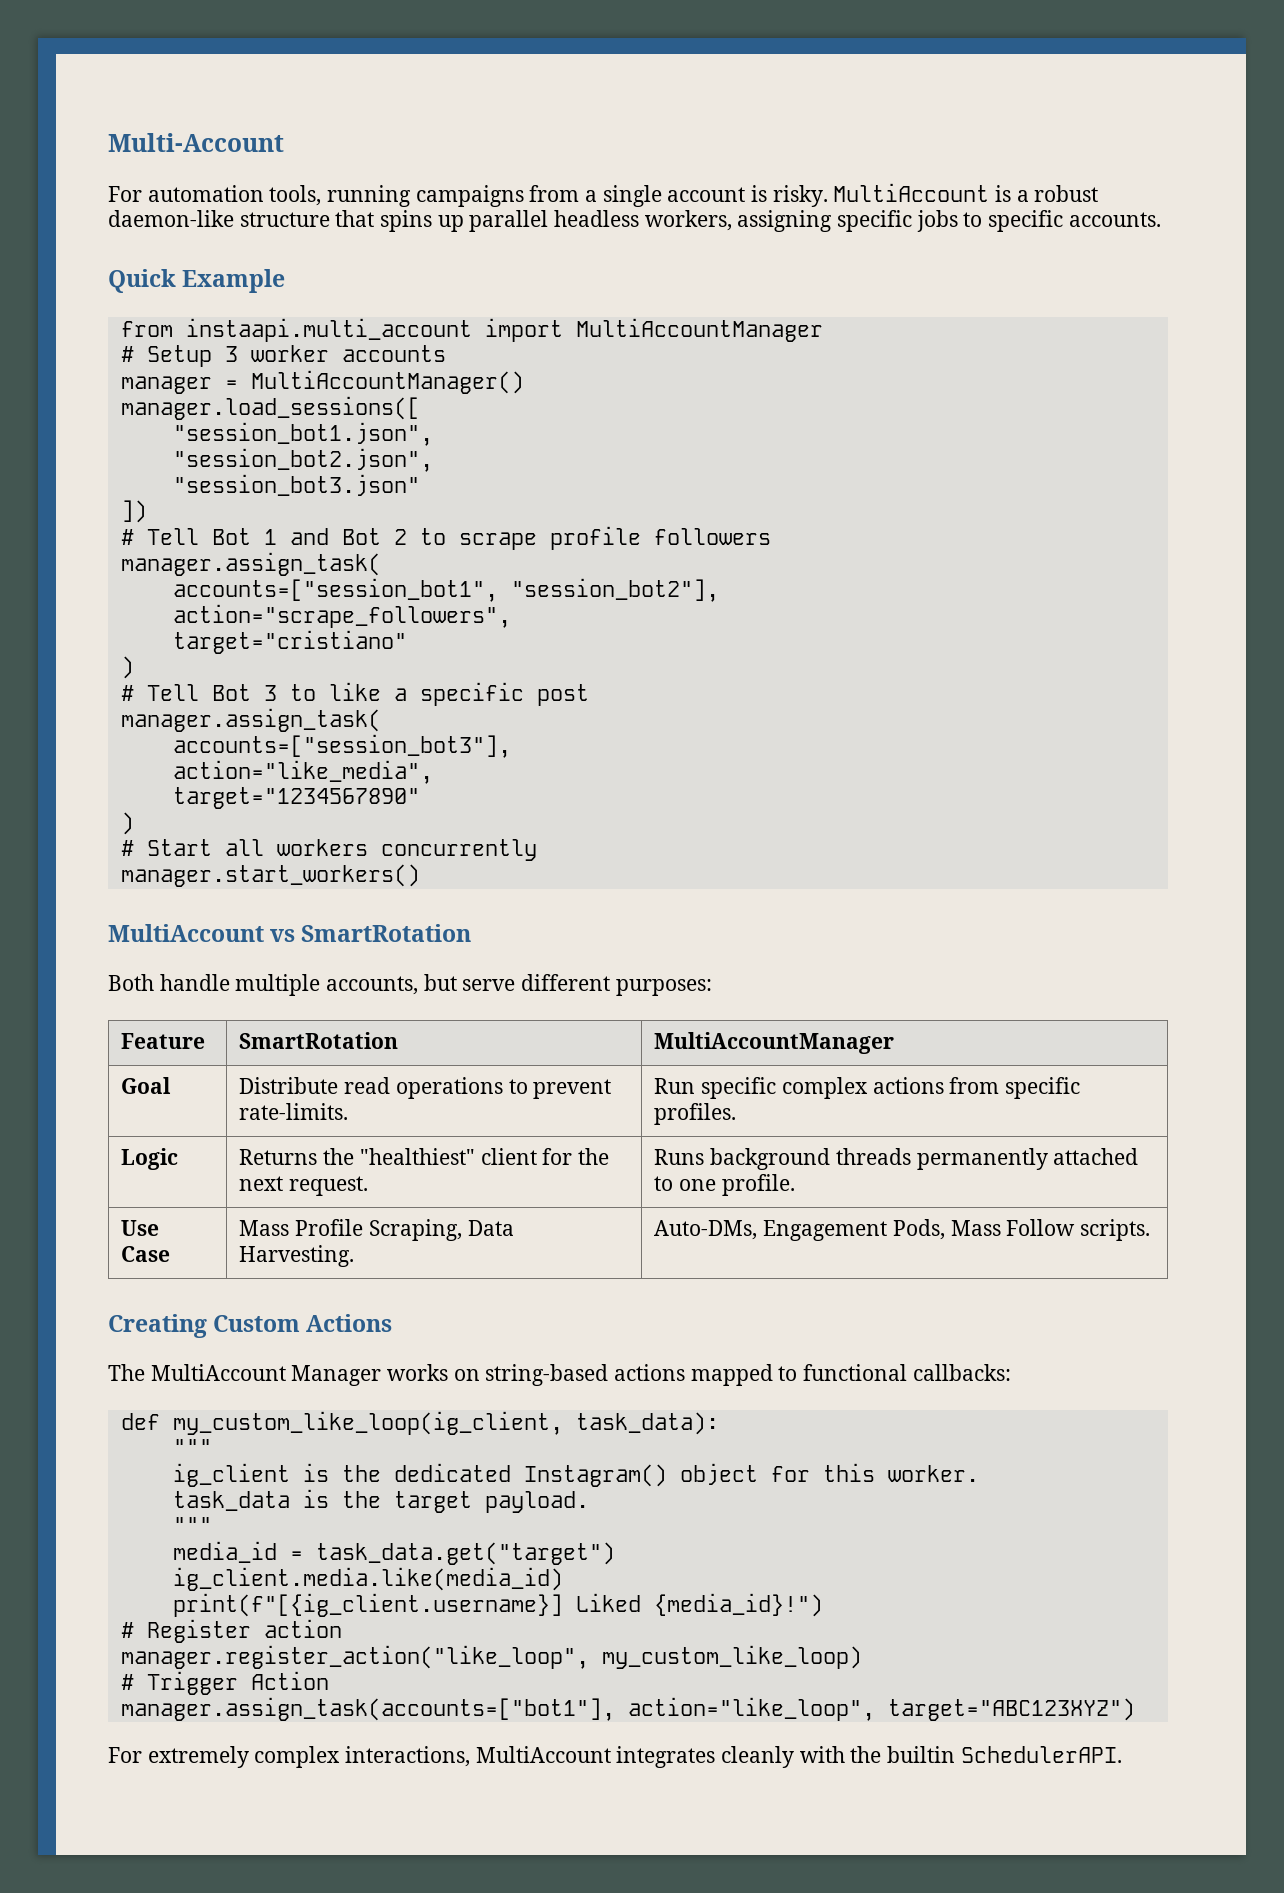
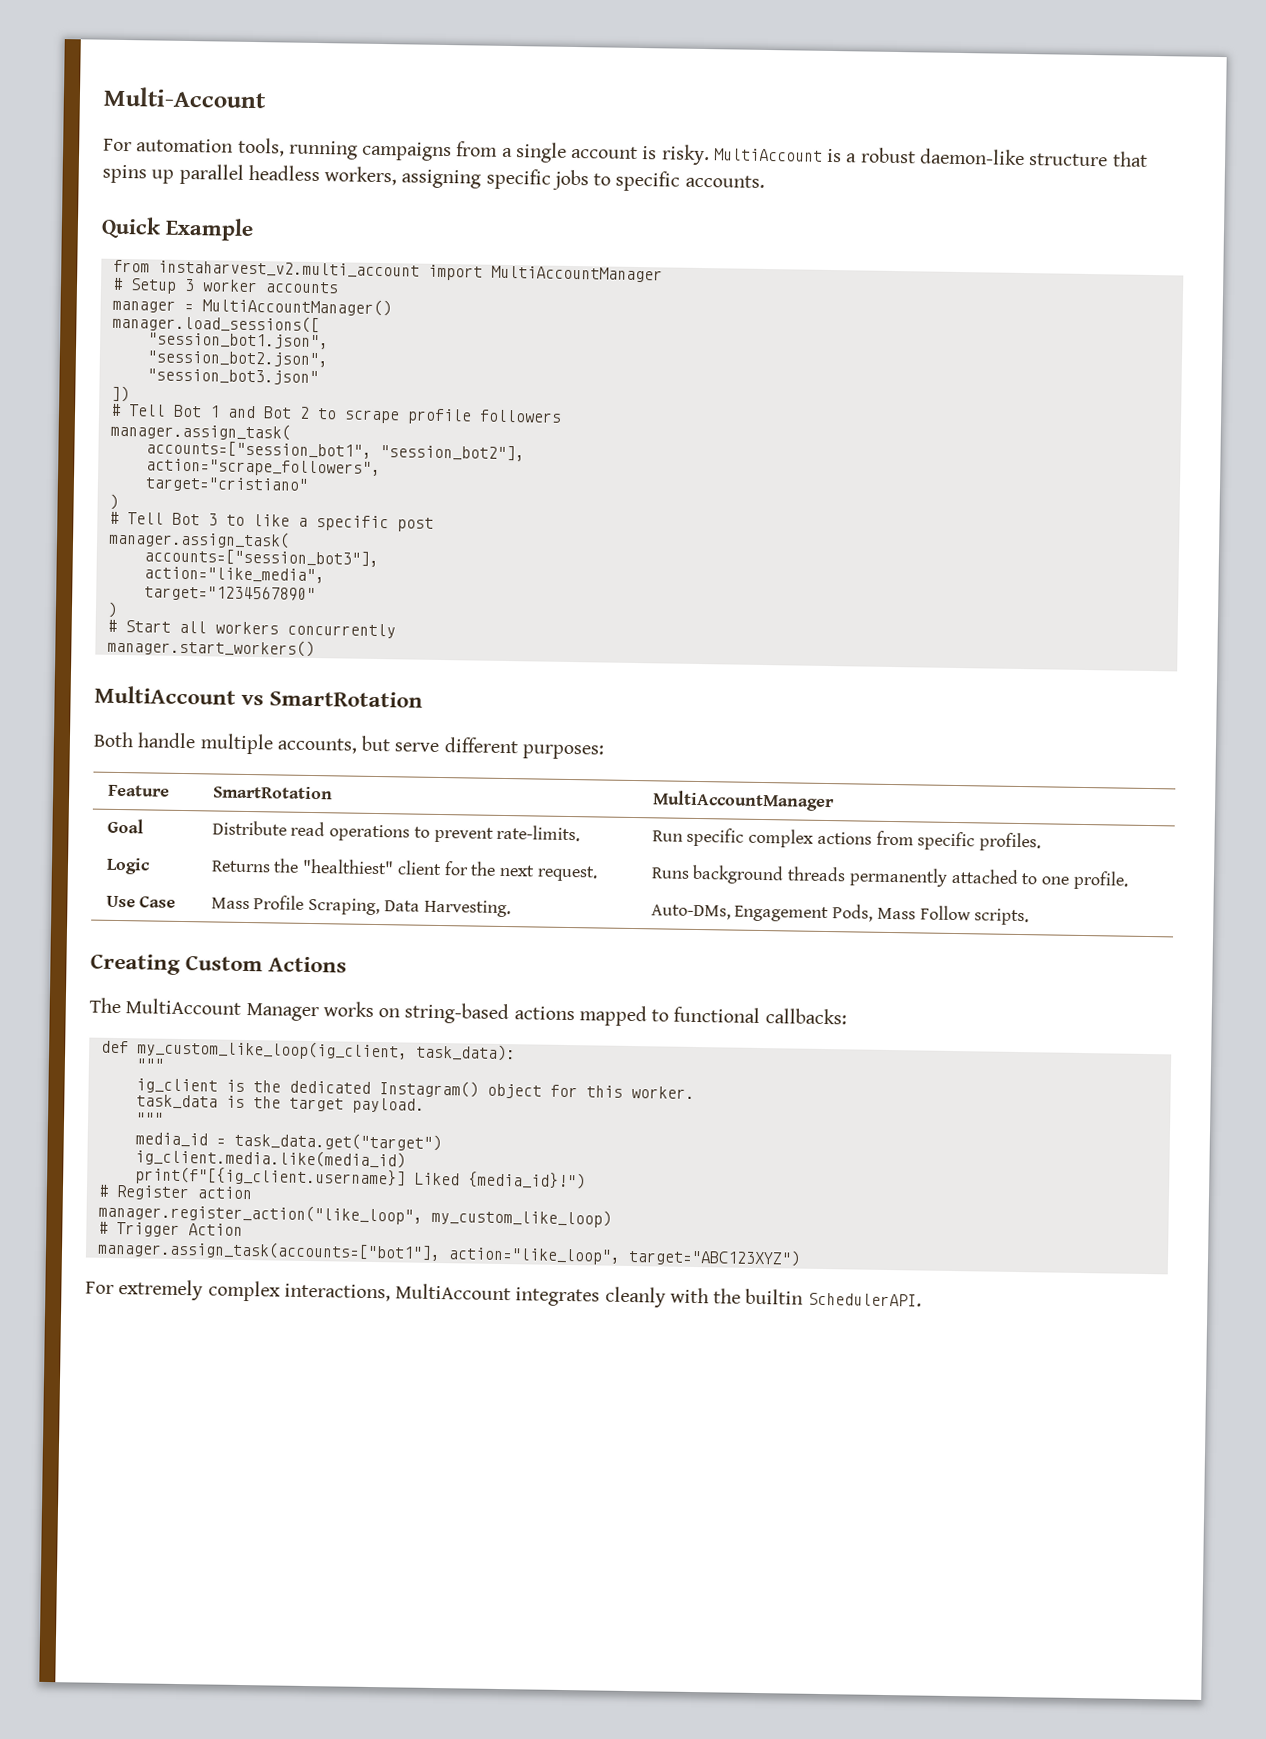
[185,318,472,342] instaapi.multi_account -> [157,260,420,279] instaharvest_v2.multi_account

